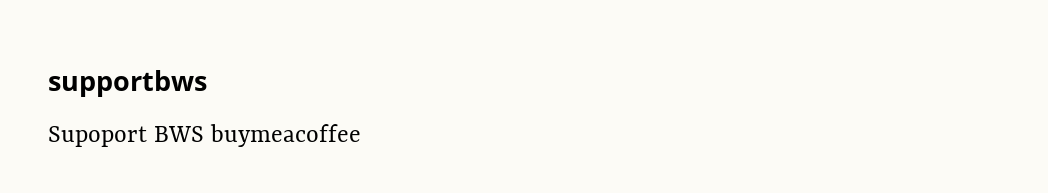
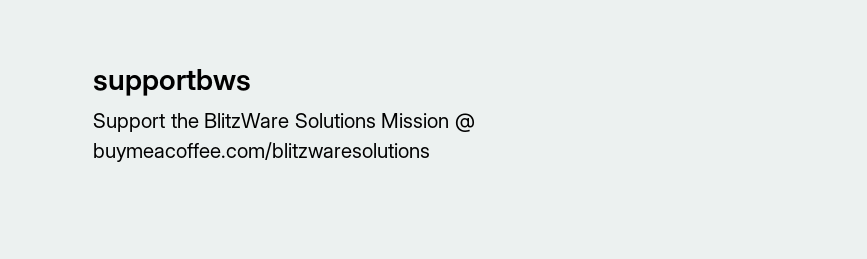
[48,124,362,147] Supoport BWS buymeacoffee -> [93,113,475,132] [93,142,430,162] Support the BlitzWare Solutions Mission @ buymeacoffee.com/blitzwaresolutions

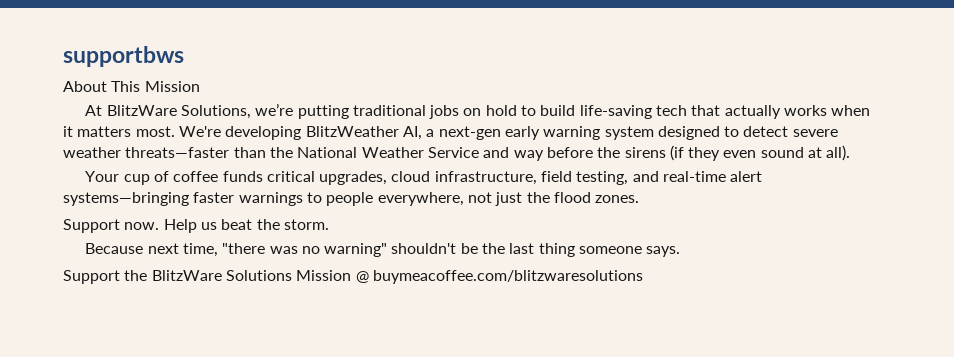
(251, 82) none -> [63,81,200,92] [85,103,871,119] [63,126,838,140] [63,145,851,161] [85,171,763,185] [63,192,640,206] [63,219,329,233] [85,243,681,257] // About This Mission // At BlitzWare Solutions, we’re putting traditional jobs on hold to build life-saving tech that actually works when it matters most. We're developing BlitzWeather AI, a next-gen early warning system designed to detect severe weather threats—faster than the National Weather Service and way before the sirens (if they even sound at all). // Your cup of coffee funds critical upgrades, cloud infrastructure, field testing, and real-time alert systems—bringing faster warnings to people everywhere, not just the flood zones. // Support now. Help us beat the storm. // Because next time, "there was no warning" shouldn't be the last thing someone says.

